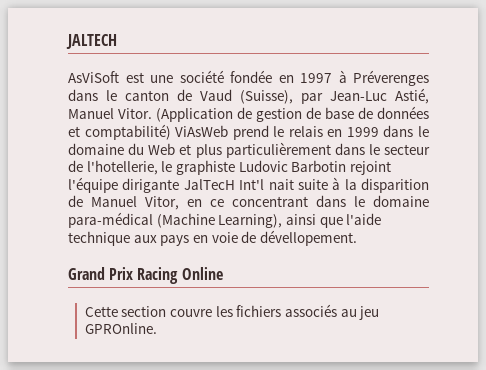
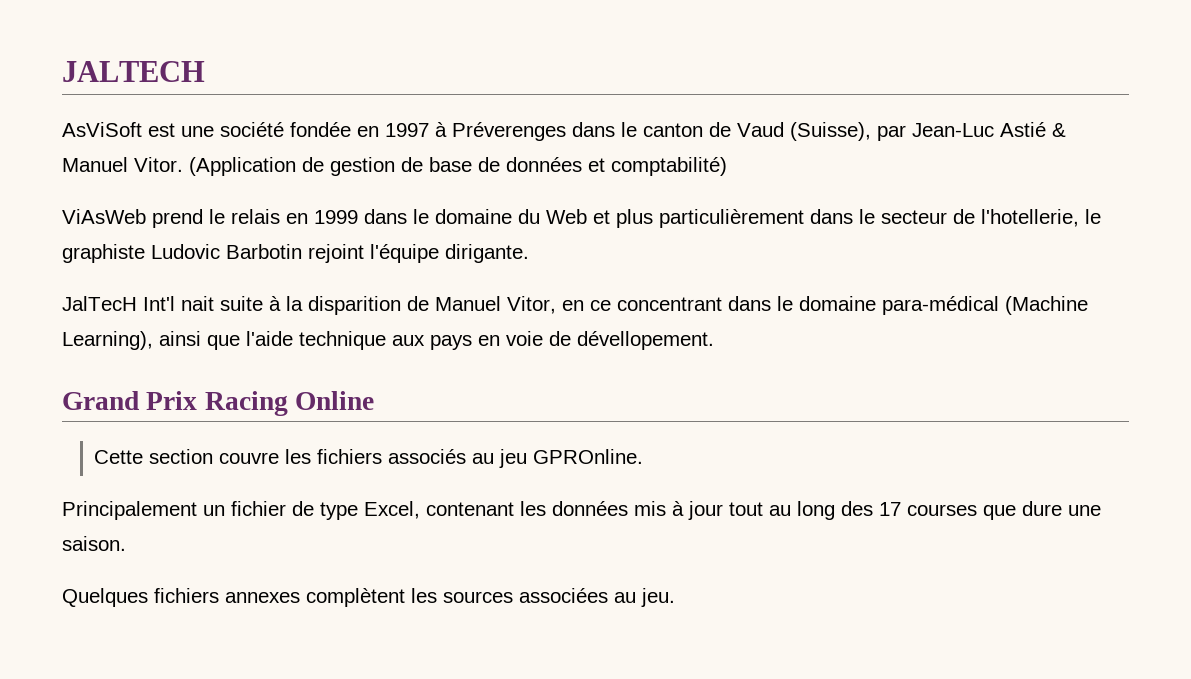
[395,88,429,104] Astié, -> [1000,122,1066,137] Astié &
(171, 132) none -> (727, 166) //
[122,178,180,193] dirigante -> [445,244,529,263] dirigante. //
(157, 328) none -> [62,501,1101,520] [62,536,126,551] [62,588,675,607] // Principalement un fichier de type Excel, contenant les données mis à jour tout au long des 17 courses que dure une saison. // Quelques fichiers annexes complètent les sources associées au jeu.

